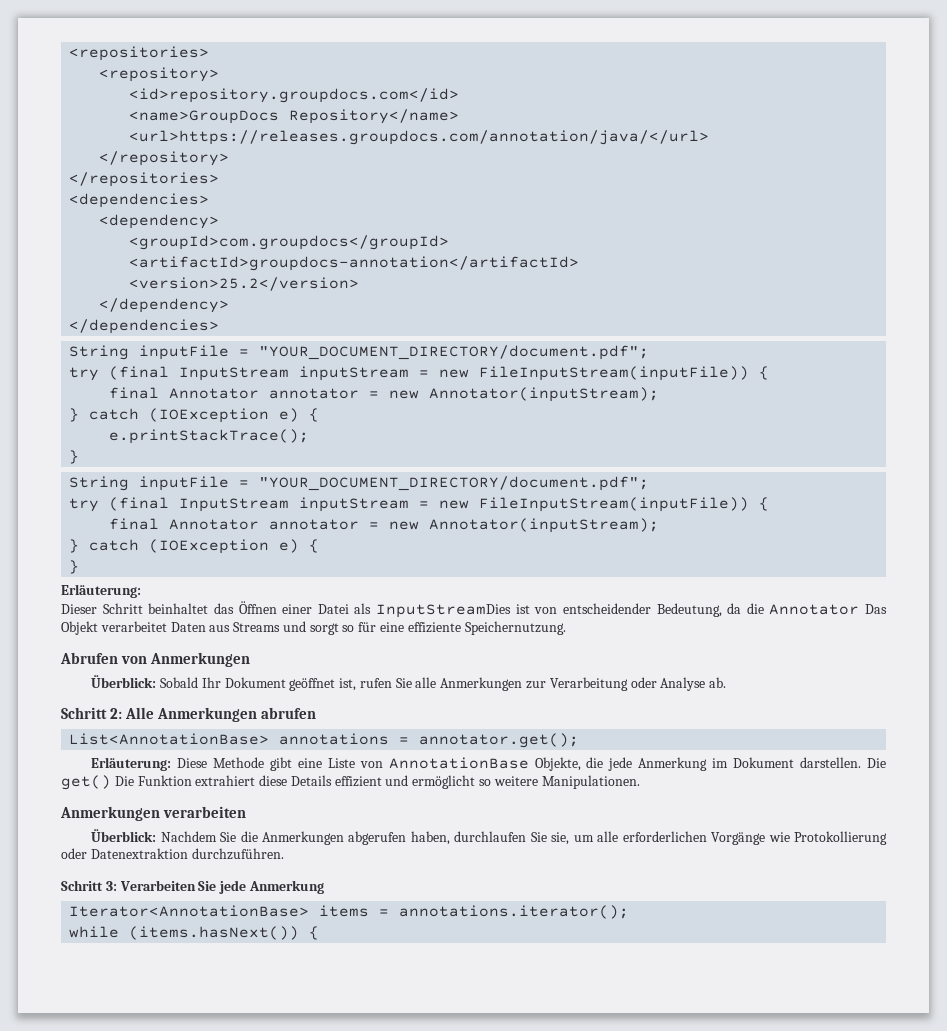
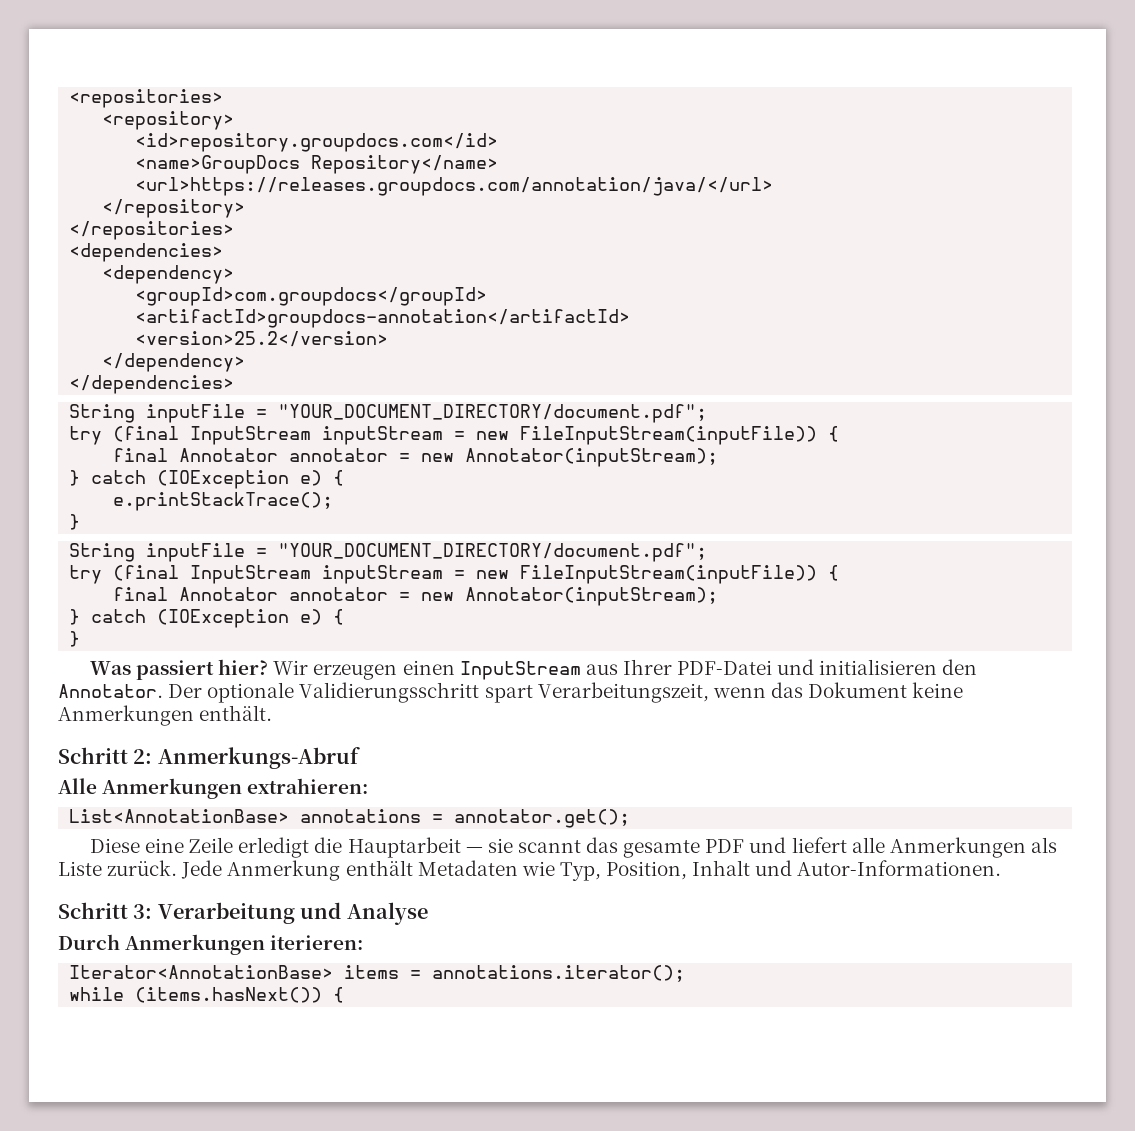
[61,584,141,598] [61,601,887,618] [61,621,566,635] [60,652,250,667] [91,675,727,691] Erläuterung: // Dieser Schritt beinhaltet das Öffnen einer Datei als InputStreamDies ist von entscheidender Bedeutung, da die Annotator Das Objekt verarbeitet Daten aus Streams und sorgt so für eine effiziente Speichernutzung. // Abrufen von Anmerkungen // Überblick: Sobald Ihr Dokument geöffnet ist, rufen Sie alle Anmerkungen zur Verarbeitung oder Analyse ab. -> [89,659,978,680] [58,682,964,703] [58,705,273,726] Was passiert hier? Wir erzeugen einen InputStream aus Ihrer PDF‑Datei und initialisieren den Annotator. Der optionale Validierungsschritt spart Verarbeitungszeit, wenn das Dokument keine Anmerkungen enthält.
(122, 713) none -> [157,747,360,769] Anmerkungs‑Abruf //
[260,707,316,719] abrufen -> [247,778,369,794] extrahieren:
[91,757,886,771] [61,775,640,790] [60,806,246,821] [91,829,887,845] [61,848,284,860] [61,880,324,894] Erläuterung: Diese Methode gibt eine Liste von AnnotationBase Objekte, die jede Anmerkung im Dokument darstellen. Die get() Die Funktion extrahiert diese Details effizient und ermöglicht so weitere Manipulationen. // Anmerkungen verarbeiten // Überblick: Nachdem Sie die Anmerkungen abgerufen haben, durchlaufen Sie sie, um alle erforderlichen Vorgänge wie Protokollierung oder Datenextraktion durchzuführen. // Schritt 3: Verarbeiten Sie jede Anmerkung -> [89,837,1057,858] [58,860,1002,881] [58,902,428,925] [58,934,364,955] Diese eine Zeile erledigt die Hauptarbeit — sie scannt das gesamte PDF und liefert alle Anmerkungen als Liste zurück. Jede Anmerkung enthält Metadaten wie Typ, Position, Inhalt und Autor‑Informationen. // Schritt 3: Verarbeitung und Analyse // Durch Anmerkungen iterieren:

